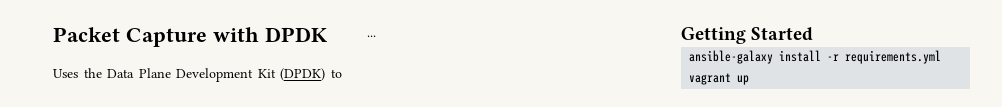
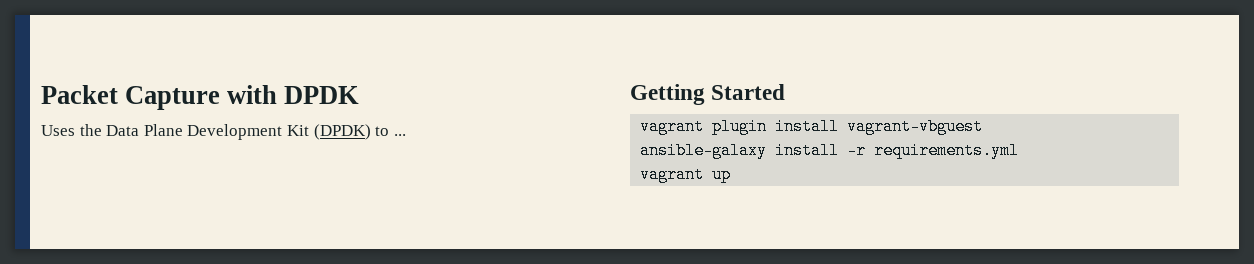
(814, 34) none -> [640,118,984,135] // vagrant plugin install vagrant-vbguest

